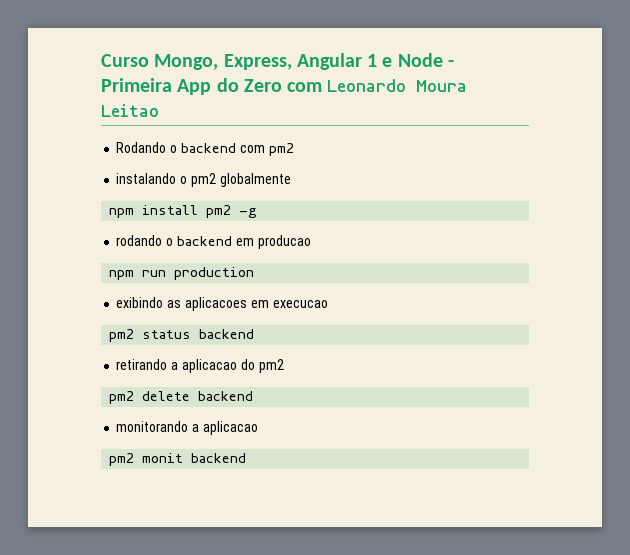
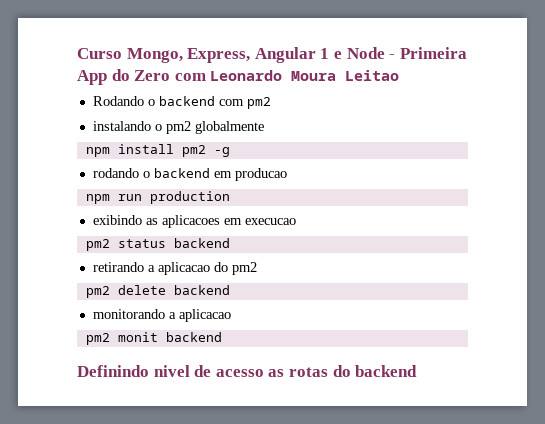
(247, 458) none -> [77,365,418,377] // Definindo nivel de acesso as rotas do backend

